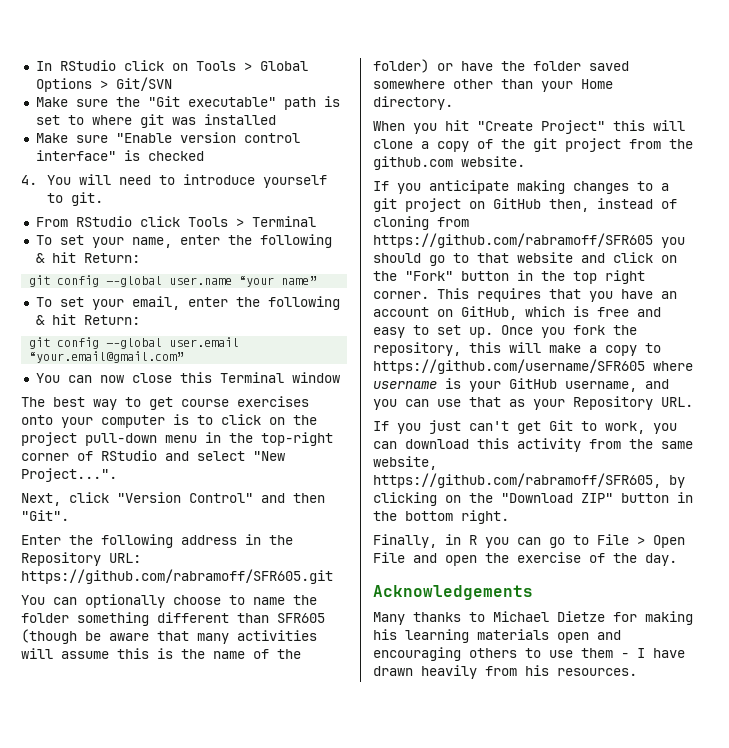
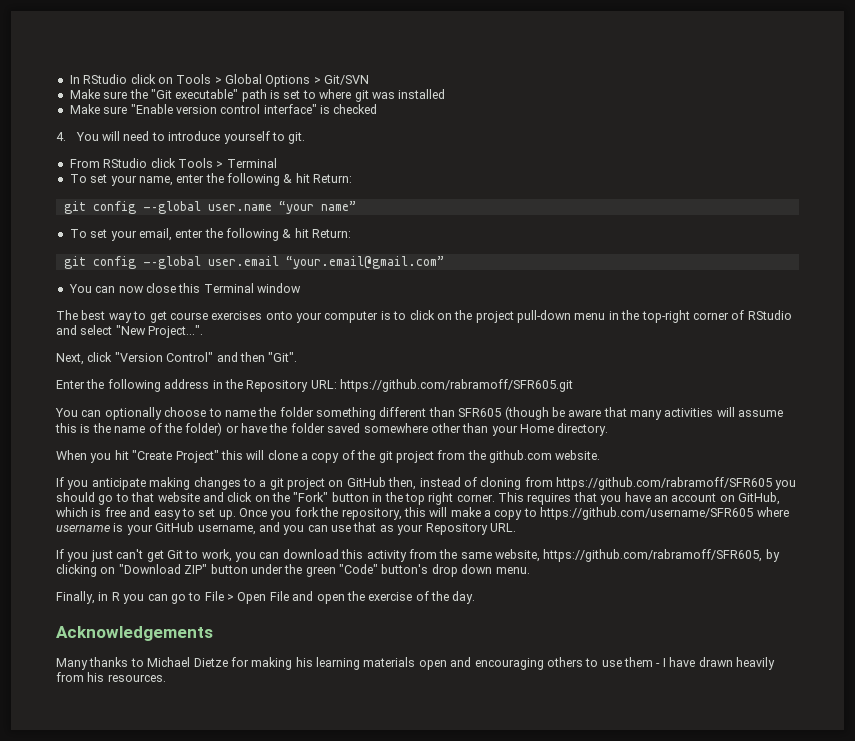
[469,493,493,503] the -> (116, 570) none
[677,492,693,503] [373,510,509,524] in the bottom right. -> [250,564,530,577] under the green "Code" button's drop down menu.

